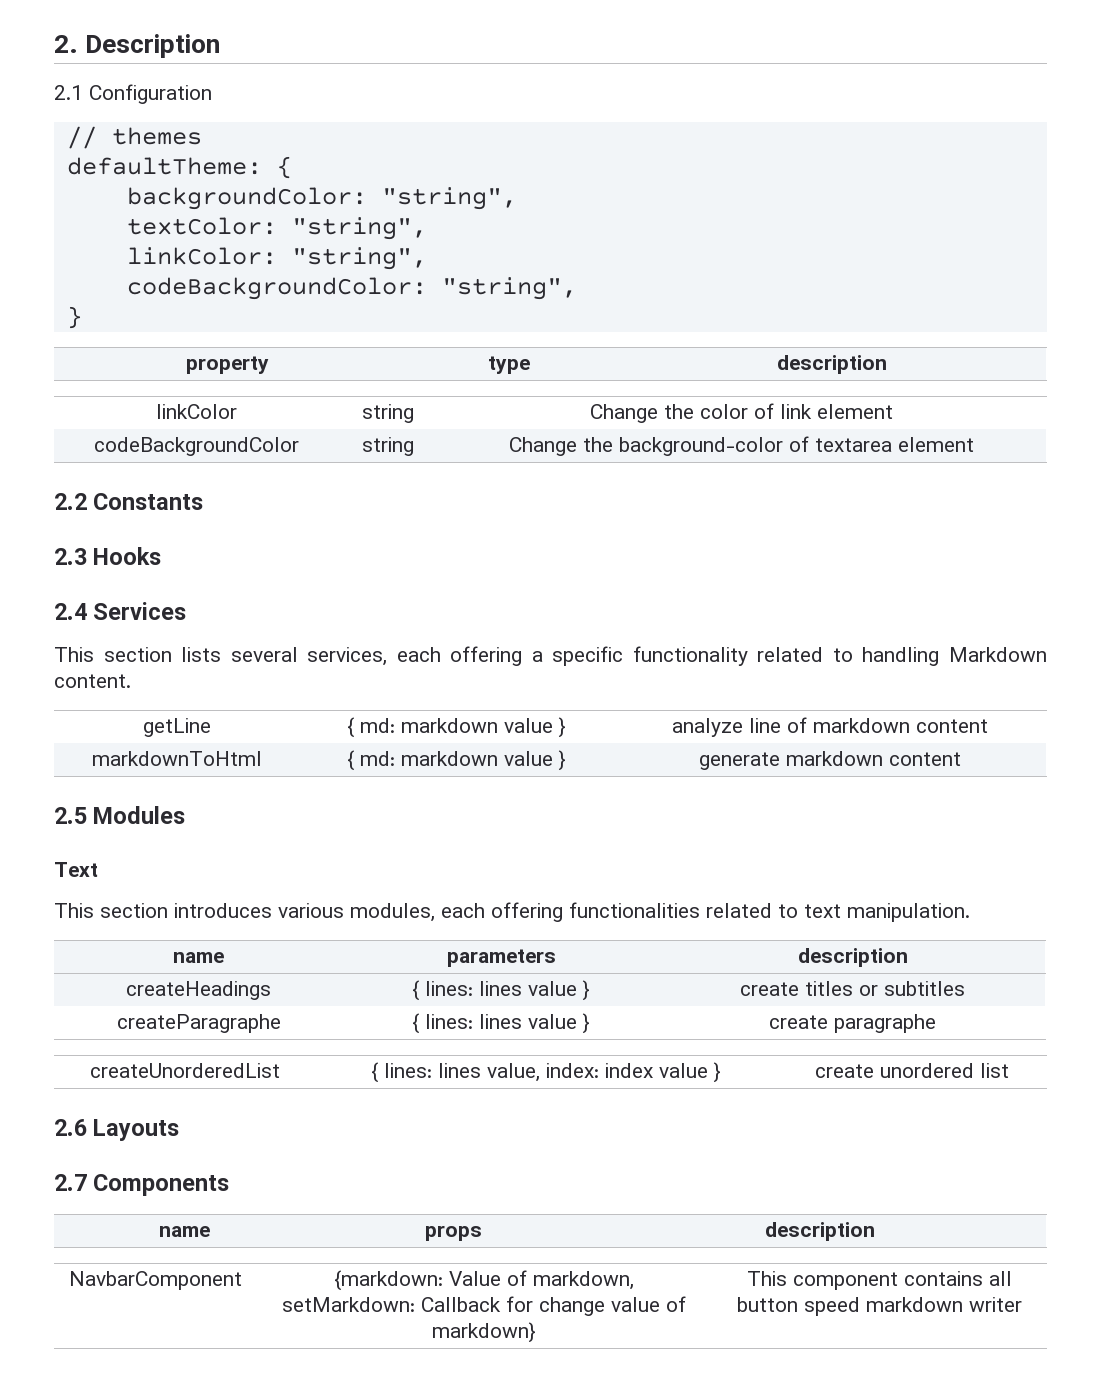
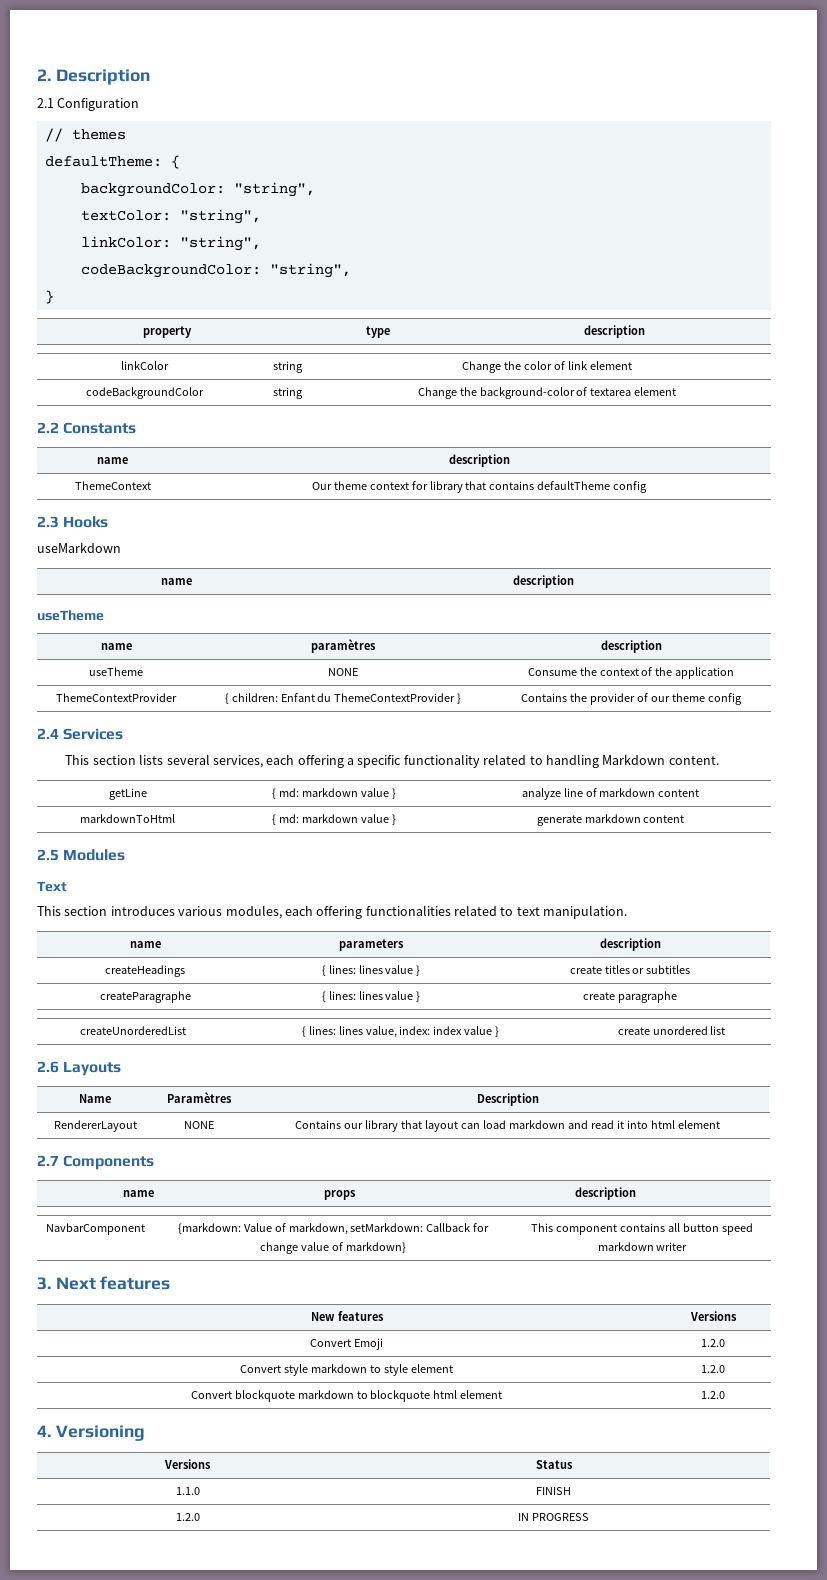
[54,547,162,565] // 2.3 Hooks -> [97,457,128,464] [448,454,510,467] [74,481,151,490] [311,481,648,493] [37,516,109,528] [37,542,121,553] [161,578,192,585] [512,575,574,588] [37,610,104,621] [100,643,132,650] [311,639,376,653] [600,640,662,653] [89,667,143,676] [328,668,358,676] [527,667,735,679] [56,693,177,702] [224,693,462,704] [521,693,742,705] // name | description // ThemeContext | Our theme context for library that contains defaultTheme config // 2.3 Hooks // useMarkdown // name | description // useTheme // name | paramètres | description // useTheme | NONE | Consume the context of the application // ThemeContextProvider | { children: Enfant du ThemeContextProvider } | Contains the provider of our theme config
(180, 1130) none -> [79,1094,111,1103] [167,1092,232,1103] [476,1093,539,1106] [53,1120,137,1132] [184,1121,214,1129] [295,1120,720,1132] // Name | Paramètres | Description // RendererLayout | NONE | Contains our library that layout can load markdown and read it into html element
(1022, 1304) none -> [37,1276,171,1290] [310,1311,384,1321] [689,1311,737,1321] [310,1338,383,1350] [701,1339,725,1347] [240,1364,453,1376] [701,1365,725,1373] [190,1390,503,1402] [701,1391,725,1399] [37,1425,145,1441] [164,1459,211,1469] [535,1460,573,1469] [175,1487,200,1495] [536,1487,571,1495] [175,1513,200,1521] [518,1513,589,1521] // 3. Next features // New features | Versions // Convert Emoji | 1.2.0 // Convert style markdown to style element | 1.2.0 // Convert blockquote markdown to blockquote html element | 1.2.0 // 4. Versioning // Versions | Status // 1.1.0 | FINISH // 1.2.0 | IN PROGRESS

